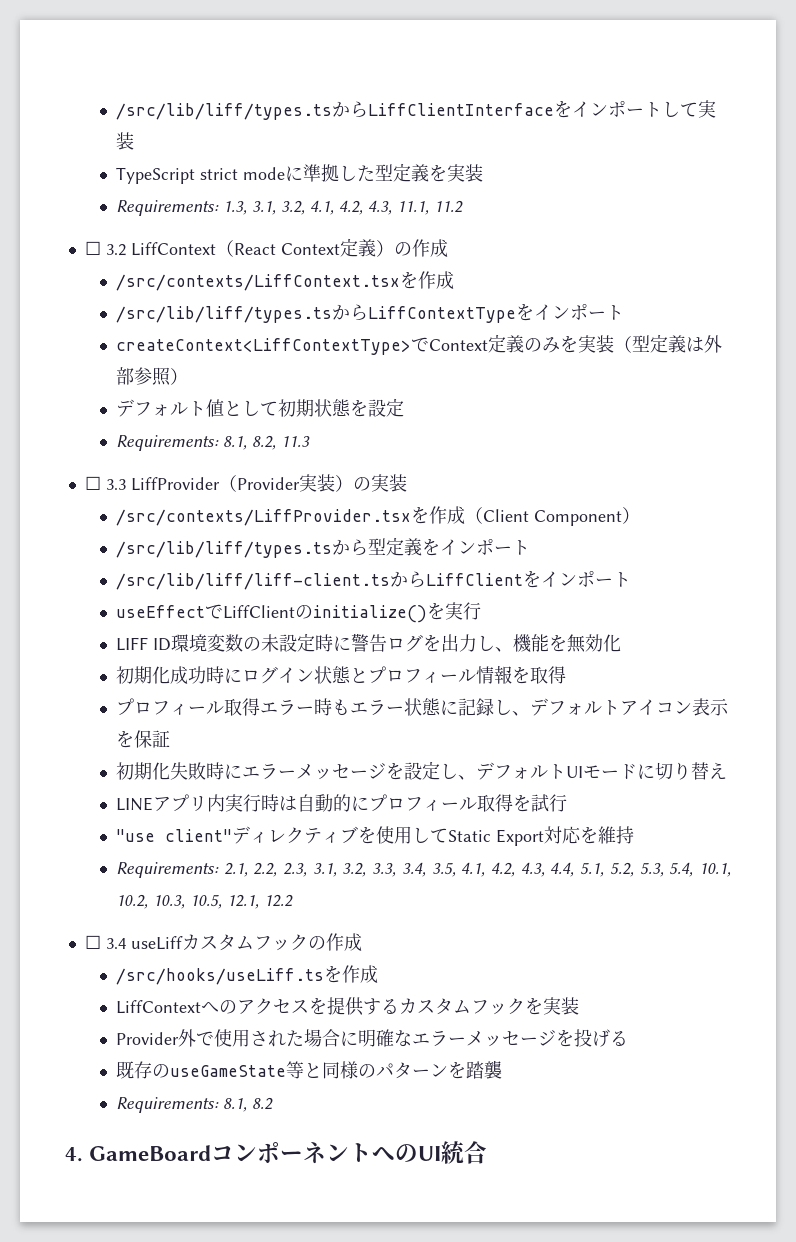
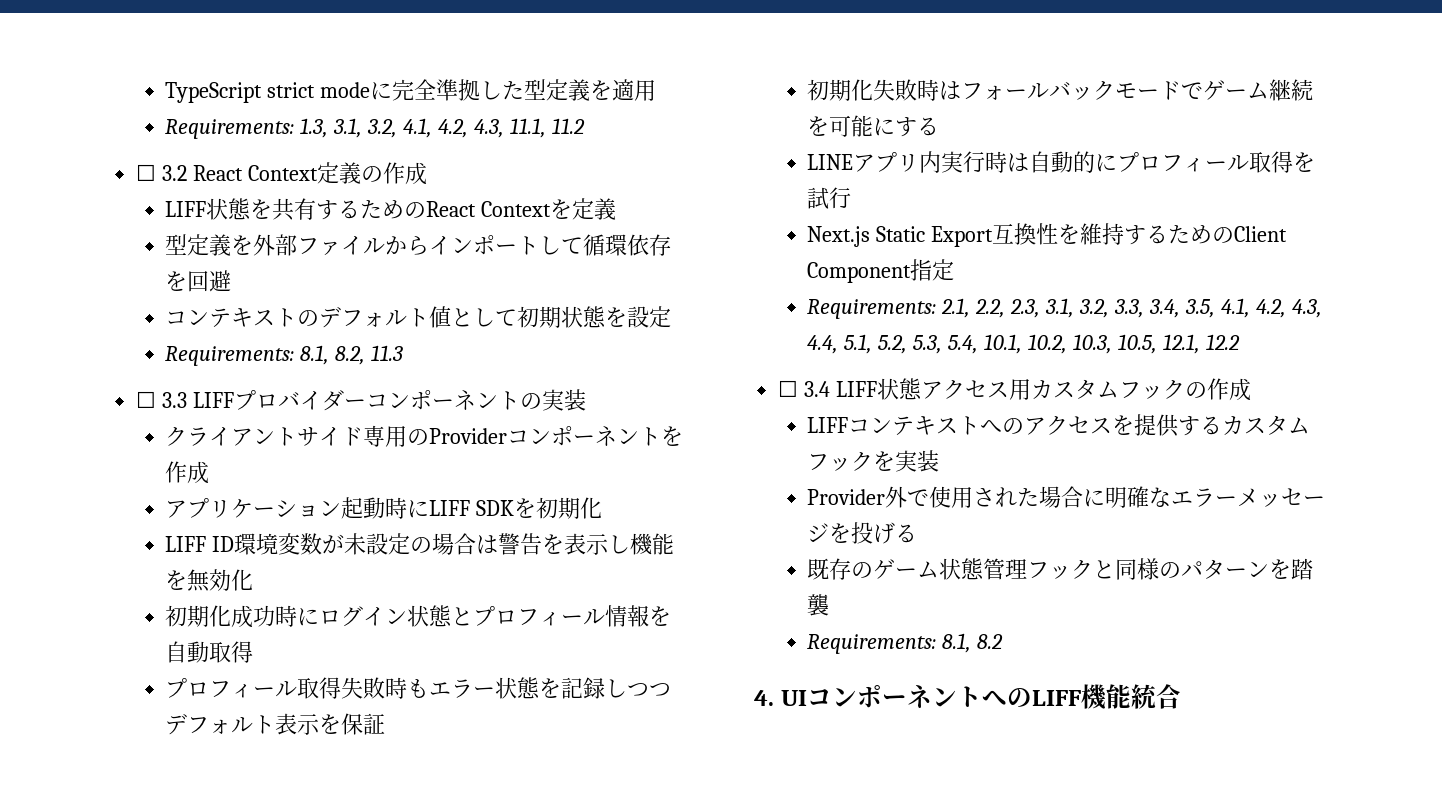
[115,100,716,120] [115,132,134,150] /src/lib/liff/types.tsからLiffClientInterfaceをインポートして実装 // -> (165, 92) none
(303, 173) none -> [392,79,437,101] 完全
[446,164,483,182] 実装 -> [612,79,657,101] 適用
[130,240,234,257] LiffContext（ -> (188, 173) none
[375,239,448,257] [115,271,454,291] [115,303,624,323] [115,334,722,355] [115,367,188,386] ）の作成 // /src/contexts/LiffContext.tsxを作成 // /src/lib/liff/types.tsからLiffContextTypeをインポート // createContext<LiffContextType>でContext定義のみを実装（型定義は外部参照） // -> [361,162,428,185] [165,198,617,221] [165,234,672,256] [165,270,232,292] [165,308,320,327] の作成 // LIFF状態を共有するためのReact Contextを定義 // 型定義を外部ファイルからインポートして循環依存を回避 // コンテキストの
[130,474,407,492] [115,506,640,526] [115,537,530,558] [115,570,631,590] [115,602,481,623] [115,633,513,652] LiffProvider（Provider実装）の実装 // /src/contexts/LiffProvider.tsxを作成（Client Component） // /src/lib/liff/types.tsから型定義をインポート // /src/lib/liff/liff-client.tsからLiffClientをインポート // useEffectでLiffClientのinitialize()を実行 // LIFF ID環境変数の未設定時に警告ログを出力し、 -> [193,389,587,411] [165,425,684,447] [165,461,210,484] [165,497,603,519] [165,533,631,555] LIFFプロバイダーコンポーネントの実装 // クライアントサイド専用のProviderコンポーネントを作成 // アプリケーション起動時にLIFF SDKを初期化 // LIFF ID環境変数が未設定の場合は警告を表示し
(530, 675) none -> [165,641,210,663] 自動
[259,700,314,716] エラー -> [341,677,386,699] 失敗
[439,698,692,716] に記録し、デフォルトアイコン -> [539,677,672,699] [165,714,276,735] を記録しつつデフォルト
[223,761,727,780] にエラーメッセージを設定し、デフォルトUIモードに切り替え -> [939,79,1314,101] [807,115,940,137] はフォールバックモードでゲーム継続を可能にする
[115,826,448,844] "use client"ディレクティブを使用して -> [807,226,871,247] Next.js
[543,826,581,844] 対応 -> [992,223,1059,245] 互換性
(634, 835) none -> [1124,224,1288,245] [807,259,955,283] するためのClient Component指定
[130,936,183,950] useLiff -> [836,378,1032,400] LIFF状態アクセス用
[115,965,378,985] [115,1000,201,1014] /src/hooks/useLiff.tsを作成 // LiffContext -> [807,416,981,435] LIFFコンテキスト
[169,1061,304,1079] useGameState等 -> [873,558,1094,580] ゲーム状態管理フック
[89,1145,212,1161] GameBoard -> [780,690,807,706] UI
[418,1146,442,1161] UI -> [1031,684,1131,710] LIFF機能

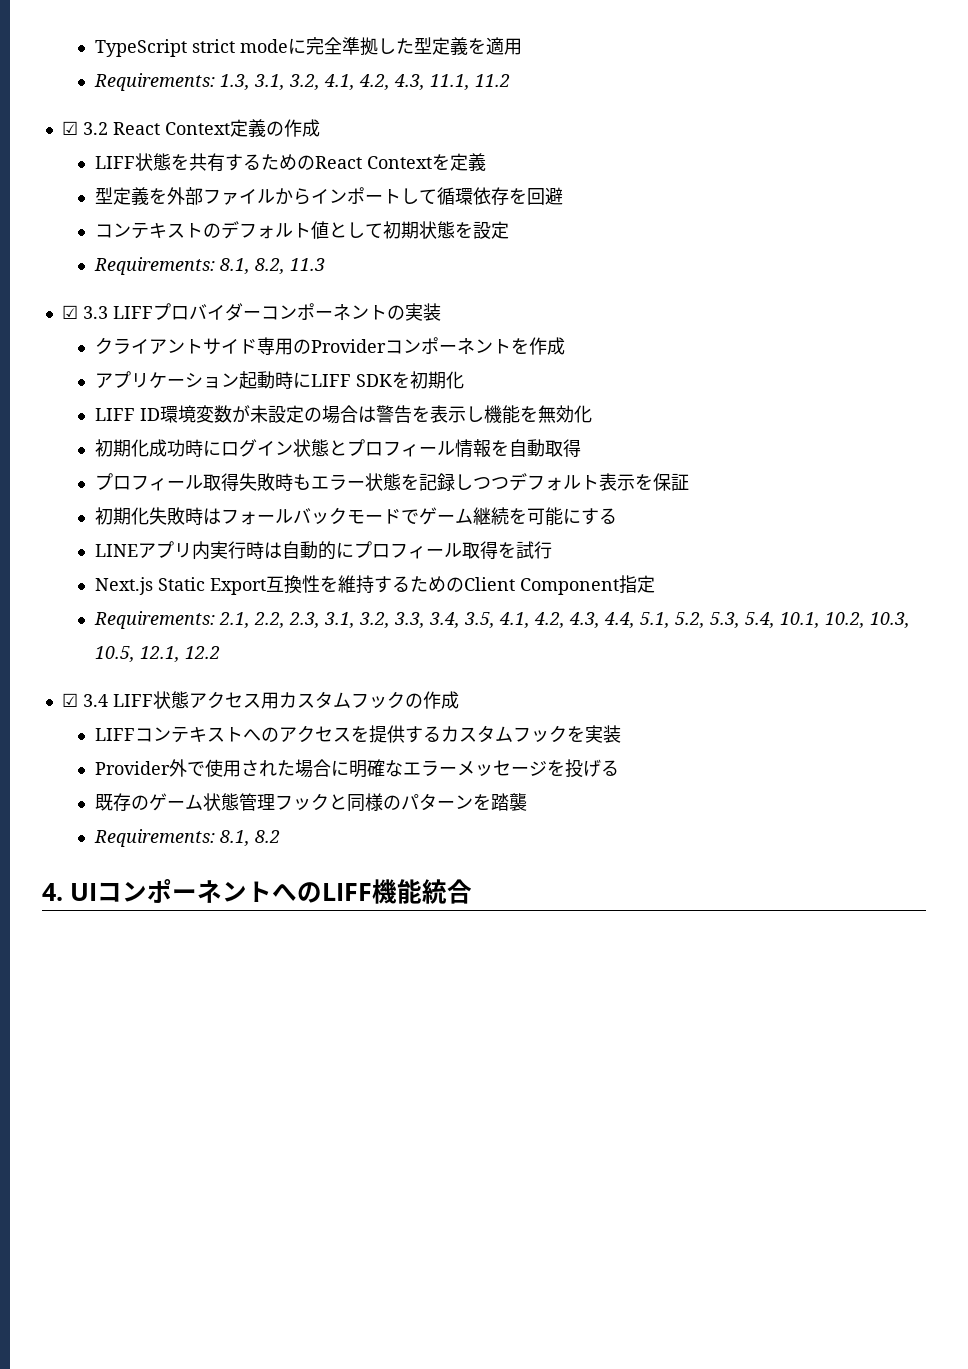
[136,164,157,181] ☐ -> [61,121,78,135] ☑
[136,391,157,408] ☐ -> [61,305,78,319] ☑
[778,380,799,397] ☐ -> [61,693,78,707] ☑

